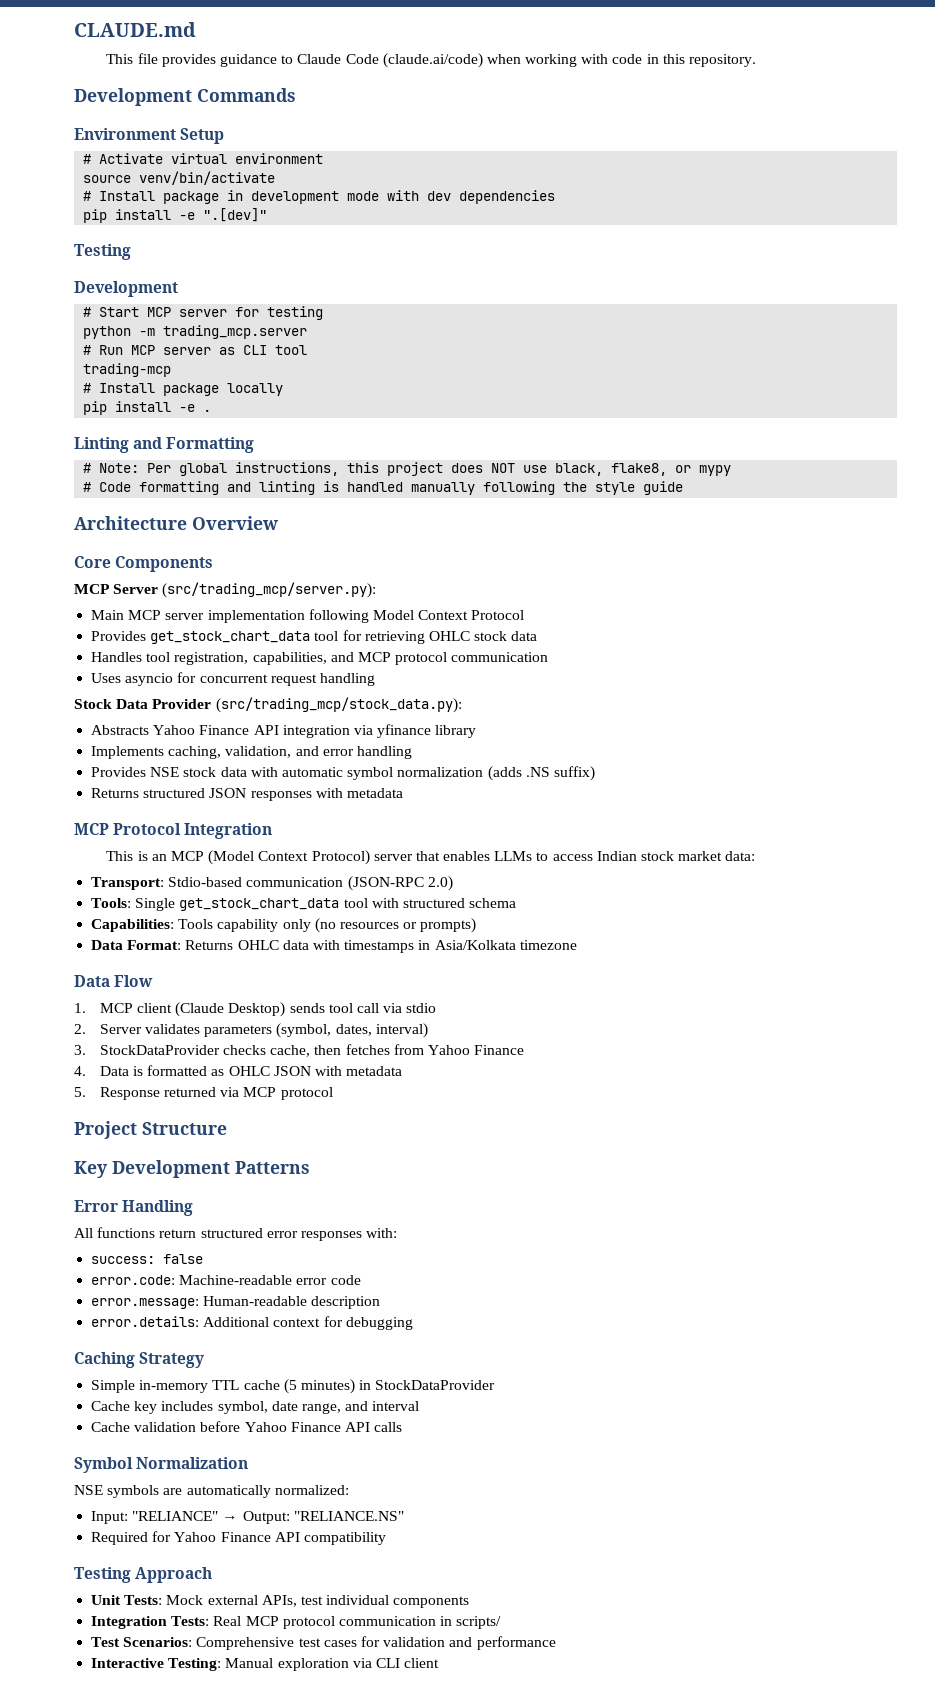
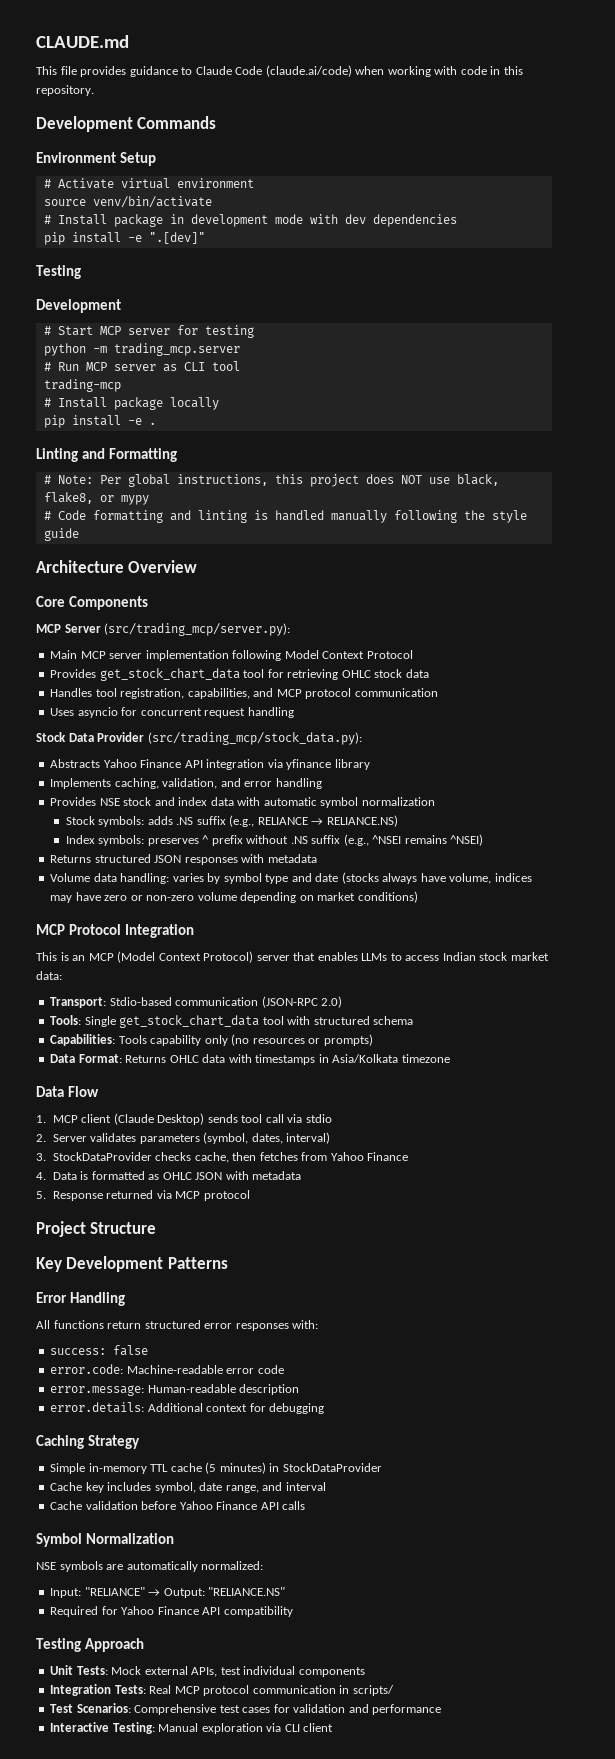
(217, 772) none -> [154,797,208,806] and index
[487,766,595,781] (adds .NS suffix) -> [65,815,398,827] [65,834,484,846] // Stock symbols: adds .NS suffix (e.g., RELIANCE → RELIANCE.NS) // Index symbols: preserves ^ prefix without .NS suffix (e.g., ^NSEI remains ^NSEI)
(403, 793) none -> [50,872,532,884] [50,891,418,903] // Volume data handling: varies by symbol type and date (stocks always have volume, indices may have zero or non-zero volume depending on market conditions)

